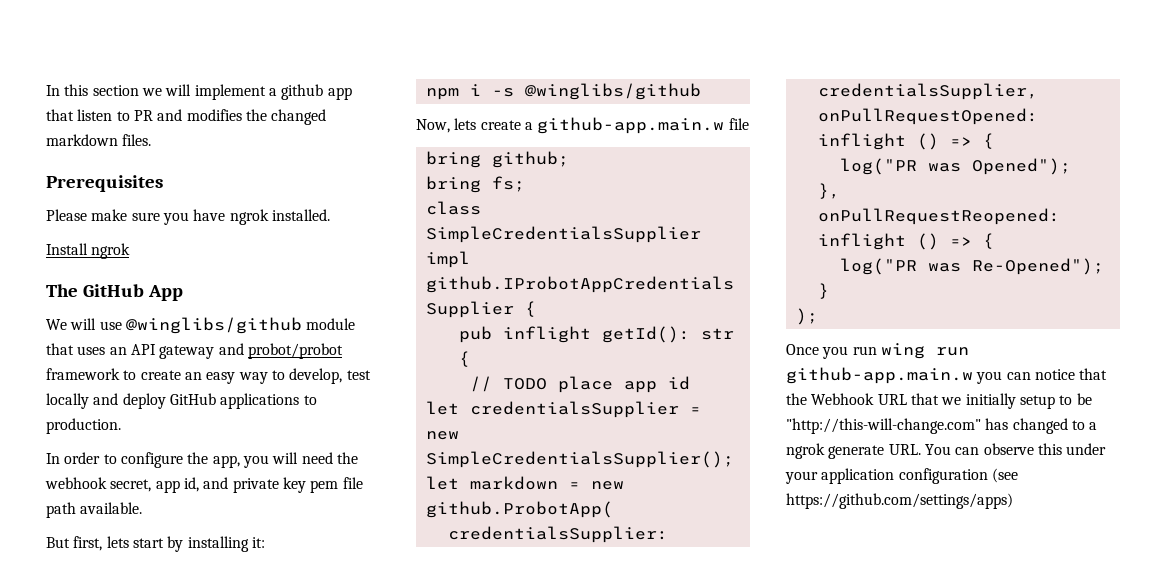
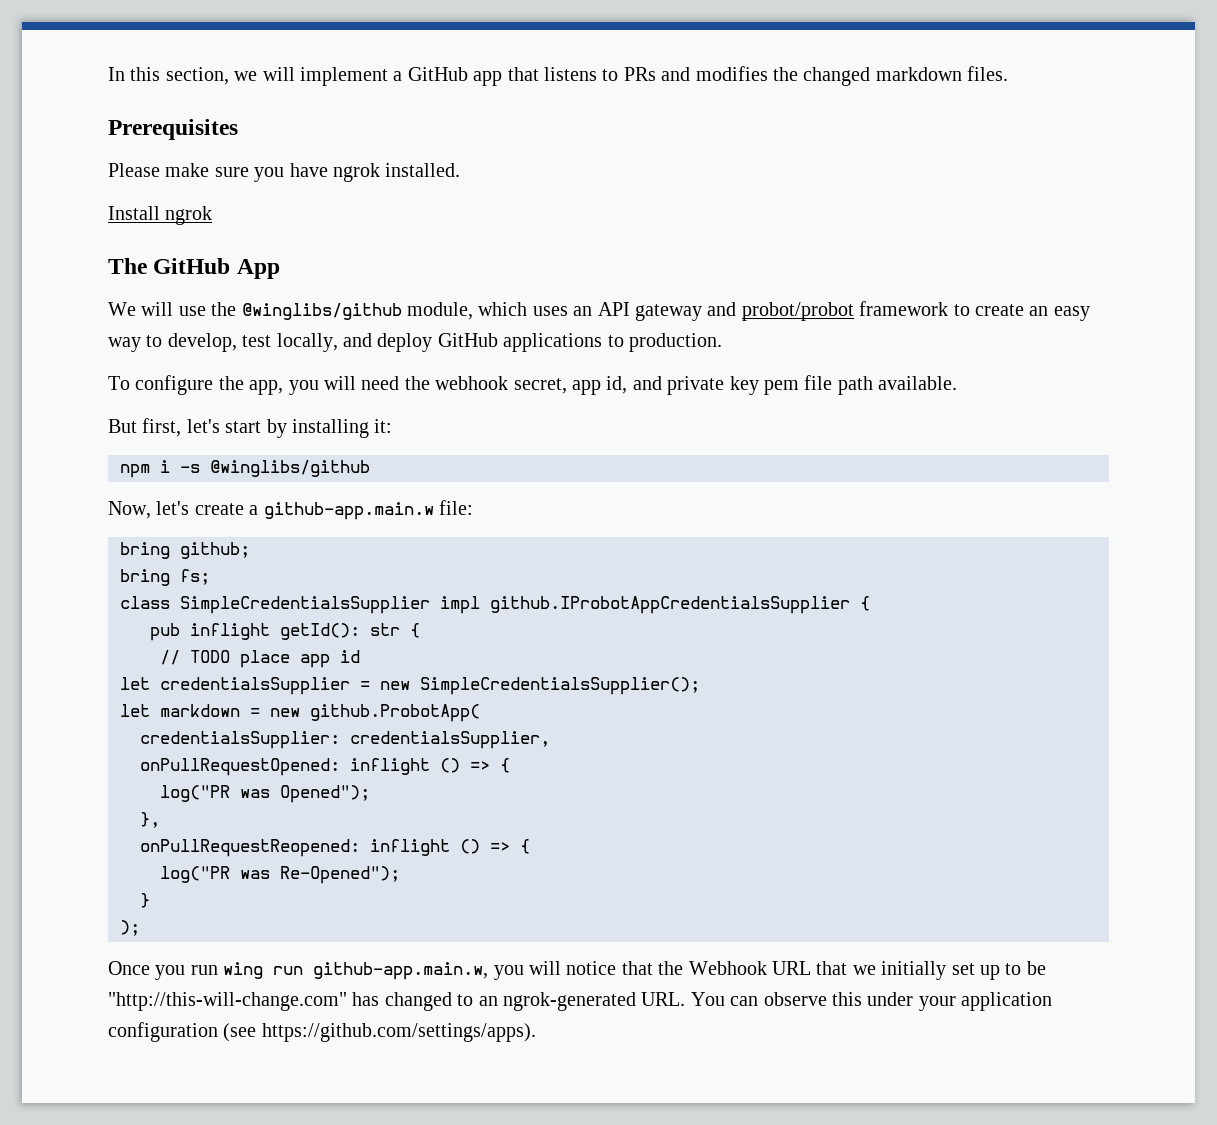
[92,85,139,96] section -> [165,67,229,85] section,
[281,84,324,100] github -> [407,67,468,81] GitHub
[77,109,153,121] listen to PR -> [543,67,656,81] listens to PRs
[125,317,356,334] [46,343,74,355] @winglibs/github module that -> [211,302,528,320] the @winglibs/github module, which
[46,393,89,409] locally -> [276,333,338,352] locally,
[46,452,117,464] In order to -> [108,376,130,390] To
[106,536,129,548] lets -> [186,419,220,433] let's
[454,118,477,130] lets -> [156,501,190,515] let's
[728,118,749,130] file -> [439,500,473,515] file:
[786,367,1031,384] github-app.main.w you can -> [313,961,561,980] github-app.main.w, you will
[1019,395,1055,409] setup -> [951,963,1000,980] set up
[1089,422,1098,430] [786,443,885,459] a ngrok generate -> [478,992,636,1011] an ngrok-generated
[786,493,1013,509] https://github.com/settings/apps) -> [261,1023,536,1042] https://github.com/settings/apps).

